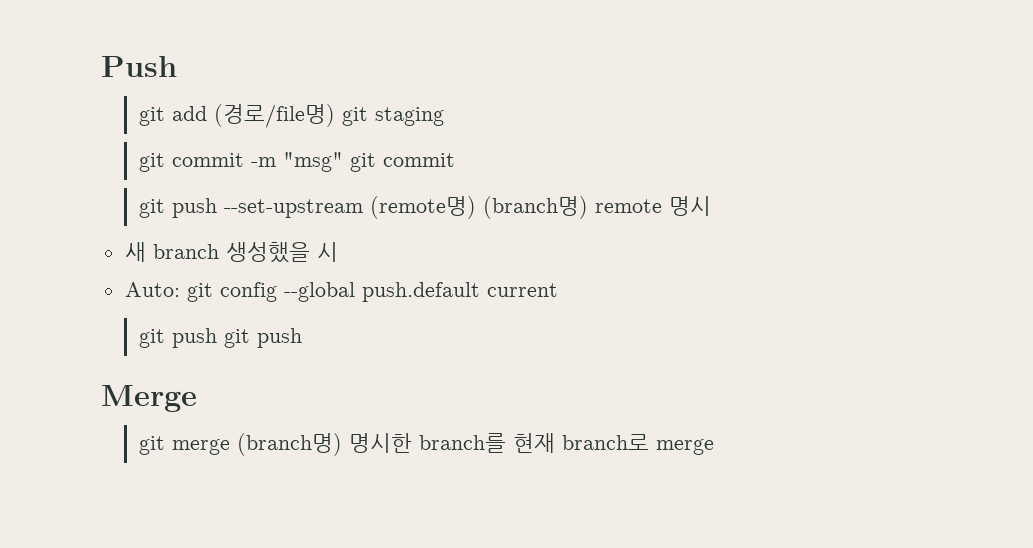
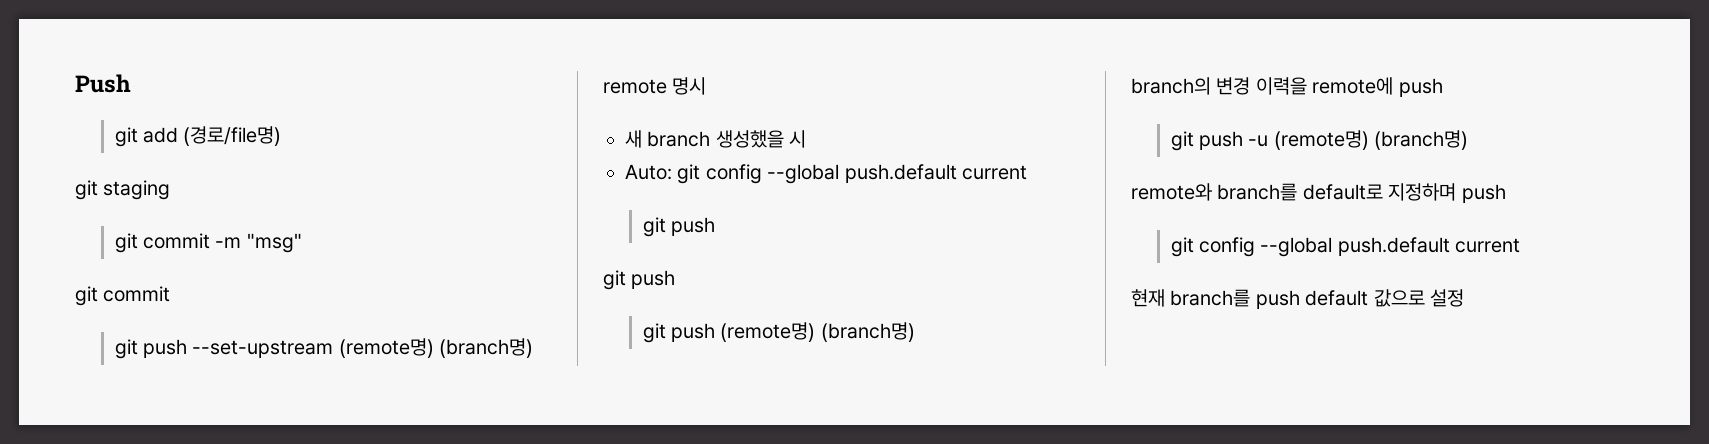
(335, 116) none -> (282, 136) //
(343, 162) none -> (302, 243) //
(588, 207) none -> (534, 348) //
[223,328,302,348] [101,385,197,412] [138,433,714,456] git push // Merge // git merge (branch명) 명시한 branch를 현재 branch로 merge -> [603,270,676,290] [642,322,915,343] [1131,77,1443,97] [1170,130,1469,151] [1131,183,1506,203] [1170,237,1521,257] [1131,289,1464,309] // git push // git push (remote명) (branch명) // branch의 변경 이력을 remote에 push // git push -u (remote명) (branch명) // remote와 branch를 default로 지정하며 push // git config --global push.default current // 현재 branch를 push default 값으로 설정

